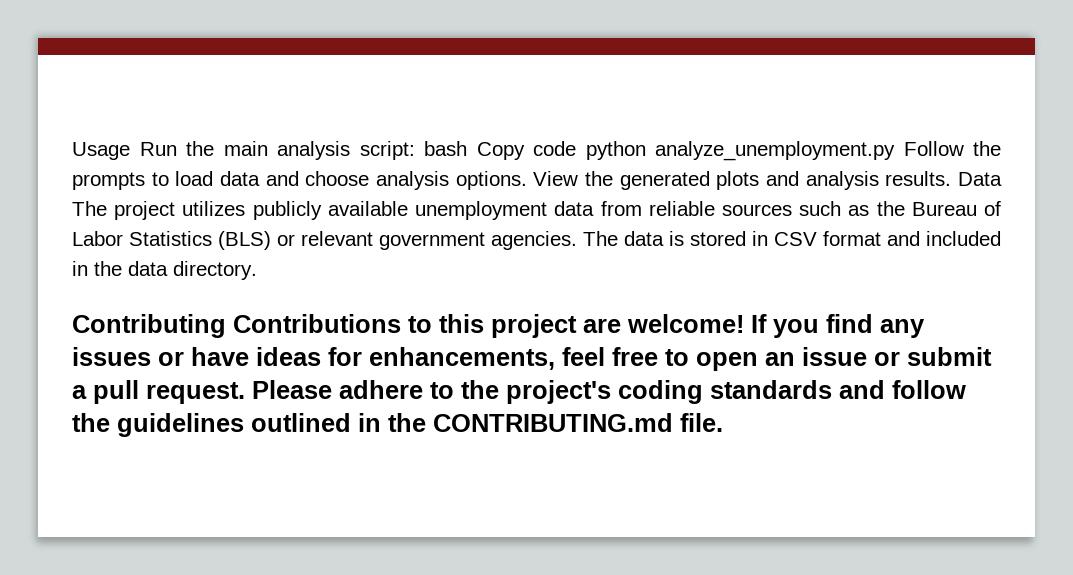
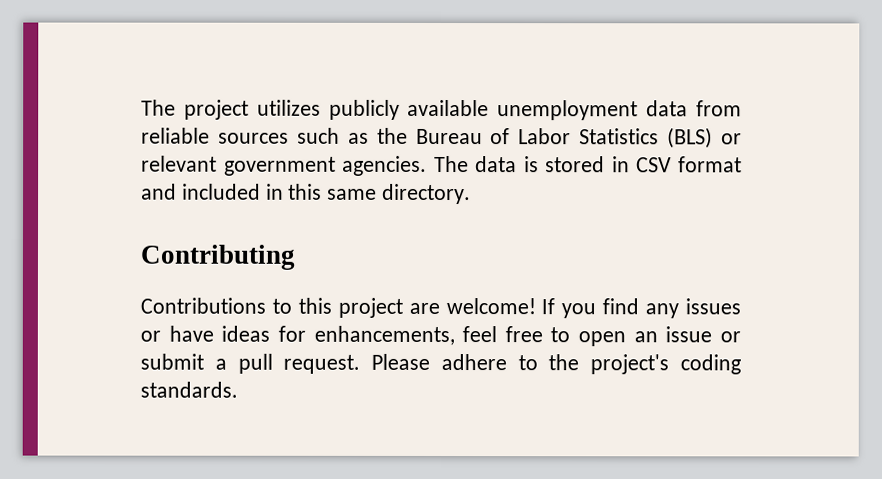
[72,141,1001,161] [72,171,1002,190] Usage Run the main analysis script: bash Copy code python analyze_unemployment.py Follow the prompts to load data and choose analysis options. View the generated plots and analysis results. Data -> (141, 107) none
[94,261,168,276] the data -> [288,183,378,200] this same
(226, 326) none -> (295, 257) //
[710,380,966,399] [72,413,723,437] standards and follow the guidelines outlined in the CONTRIBUTING.md file. -> [140,381,238,398] standards.

